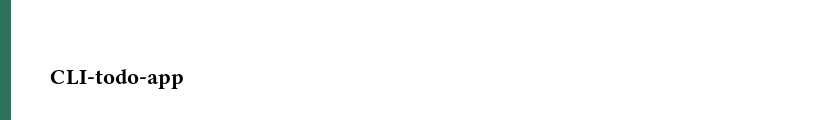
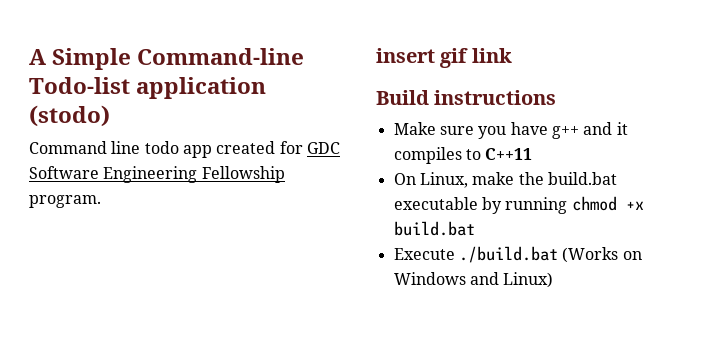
[50,69,184,89] CLI-todo-app -> [29,48,305,70] [29,77,267,99] [29,105,110,127] [29,141,340,158] [29,166,285,183] [29,195,101,208] [376,48,512,68] [376,90,557,105] [393,122,628,139] [393,147,533,164] [393,172,617,188] [393,196,644,214] [393,221,475,236] [393,246,642,263] [393,272,554,288] A Simple Command-line Todo-list application (stodo) // Command line todo app created for GDC Software Engineering Fellowship program. // insert gif link // Build instructions // Make sure you have g++ and it compiles to C++11 // On Linux, make the build.bat executable by running chmod +x build.bat // Execute ./build.bat (Works on Windows and Linux)

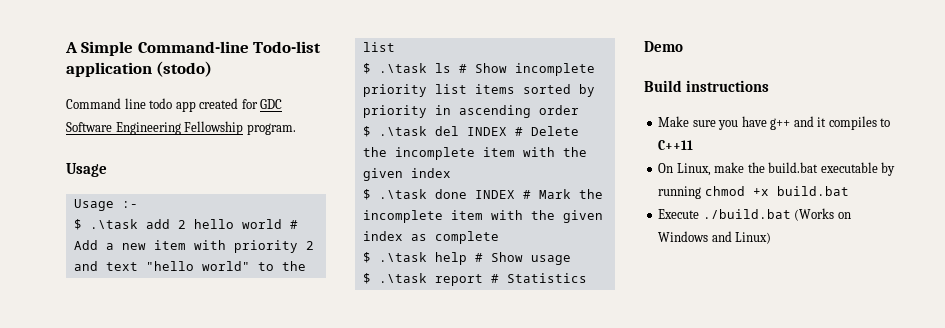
[376,48,512,68] insert gif link -> [66,163,107,177] [73,199,138,211] [73,219,298,230] [73,240,314,253] [73,261,306,271] [362,42,395,52] [362,63,595,76] [362,84,595,97] [362,105,579,118] [362,126,579,137] [362,147,587,160] [362,168,451,181] [362,189,603,200] [362,210,603,223] [362,231,499,244] [362,252,571,265] [362,273,587,286] [644,41,683,52] Usage // Usage :- // $ .\task add 2 hello world # Add a new item with priority 2 and text "hello world" to the list // $ .\task ls # Show incomplete priority list items sorted by priority in ascending order // $ .\task del INDEX # Delete the incomplete item with the given index // $ .\task done INDEX # Mark the incomplete item with the given index as complete // $ .\task help # Show usage // $ .\task report # Statistics // Demo

